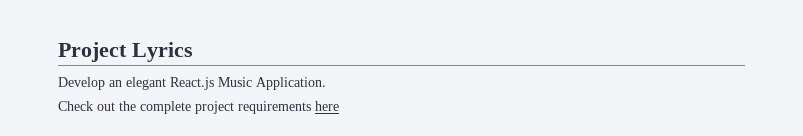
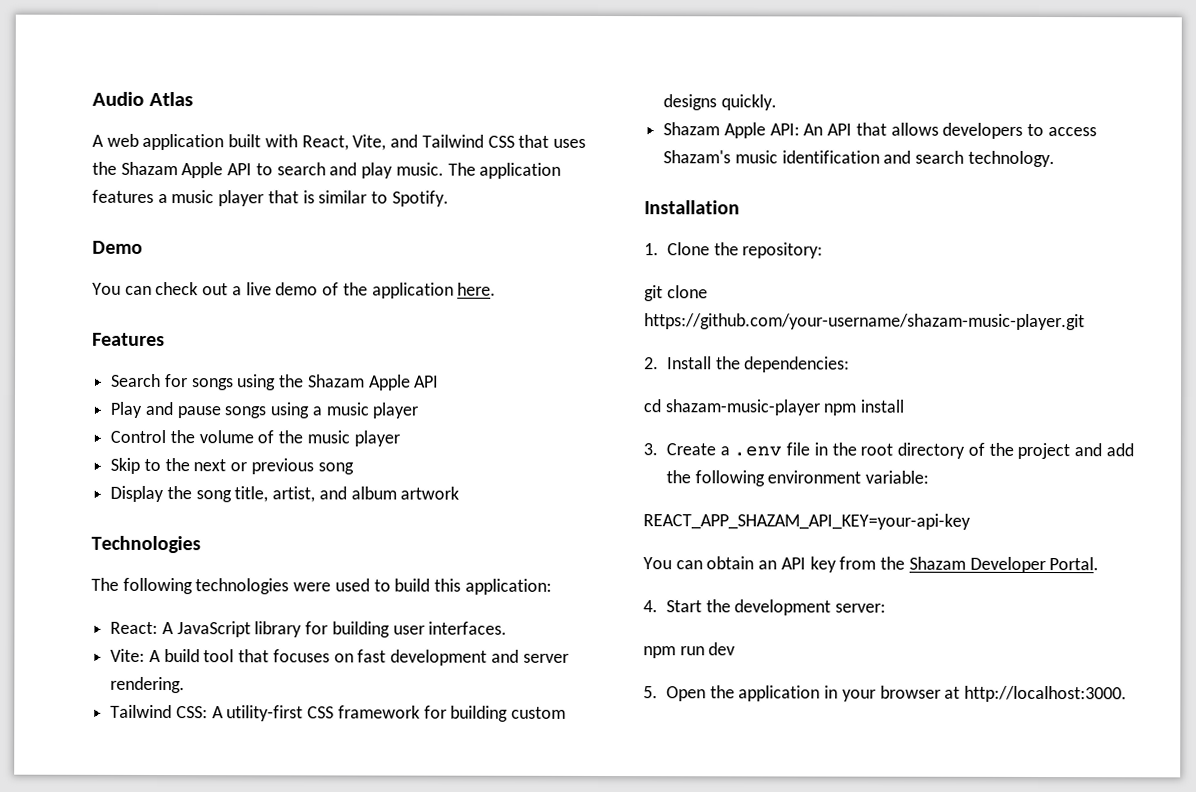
[58,42,193,62] [58,77,326,90] [58,101,339,114] Project Lyrics // Develop an elegant React.js Music Application. // Check out the complete project requirements here -> [92,91,193,107] [92,133,586,151] [92,161,562,179] [92,189,449,207] [92,240,143,254] [92,281,497,299] [92,332,165,347] [111,373,440,391] [110,401,419,419] [110,429,400,447] [110,457,354,475] [110,485,460,503] [91,535,201,554] [91,577,552,595] [110,621,508,638] [110,648,569,666] [110,676,186,694] [110,704,567,722] [663,94,777,111] [663,122,1097,139] [663,150,1055,168] [644,200,740,215] [644,242,824,259] [644,285,708,302] [644,313,1085,331] [644,356,851,373] [643,399,905,416] [643,442,1134,460] [666,470,930,487] [643,513,971,530] [643,556,1100,574] [643,599,887,616] [643,642,736,659] [643,685,1128,703] Audio Atlas // A web application built with React, Vite, and Tailwind CSS that uses the Shazam Apple API to search and play music. The application features a music player that is similar to Spotify. // Demo // You can check out a live demo of the application here. // Features // Search for songs using the Shazam Apple API // Play and pause songs using a music player // Control the volume of the music player // Skip to the next or previous song // Display the song title, artist, and album artwork // Technologies // The following technologies were used to build this application: // React: A JavaScript library for building user interfaces. // Vite: A build tool that focuses on fast development and server rendering. // Tailwind CSS: A utility-first CSS framework for building custom designs quickly. // Shazam Apple API: An API that allows developers to access Shazam's music identification and search technology. // Installation // 1. Clone the repository: // git clone https://github.com/your-username/shazam-music-player.git // 2. Install the dependencies: // cd shazam-music-player npm install // 3. Create a .env file in the root directory of the project and add the following environment variable: // REACT_APP_SHAZAM_API_KEY=your-api-key // You can obtain an API key from the Shazam Developer Portal. // 4. Start the development server: // npm run dev // 5. Open the application in your browser at http://localhost:3000.

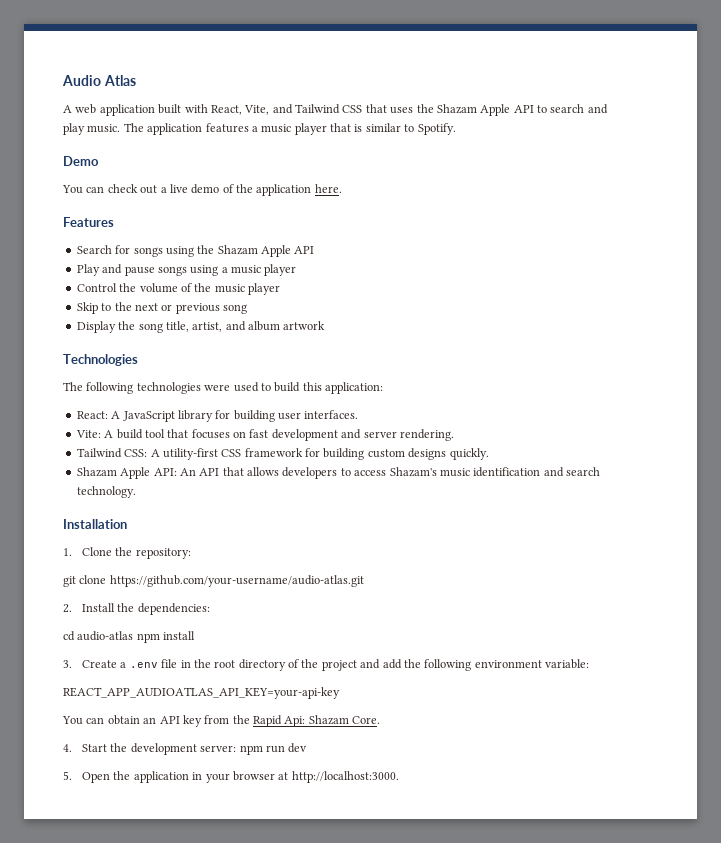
[644,313,1085,331] https://github.com/your-username/shazam-music-player.git -> [109,575,364,587] https://github.com/your-username/audio-atlas.git
[664,399,820,416] shazam-music-player -> [77,631,134,641] audio-atlas
[643,513,971,530] REACT_APP_SHAZAM_API_KEY=your-api-key -> [63,687,340,699] REACT_APP_AUDIOATLAS_API_KEY=your-api-key
[908,556,1100,574] Shazam Developer Portal. -> [253,715,381,727] Rapid Api: Shazam Core.
(887, 608) // -> (237, 748) none

